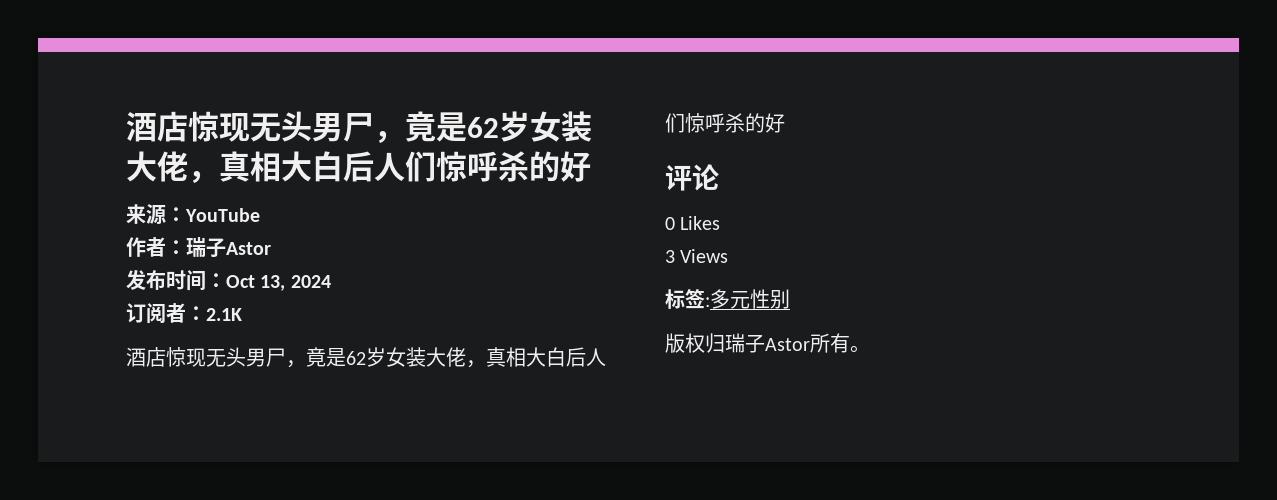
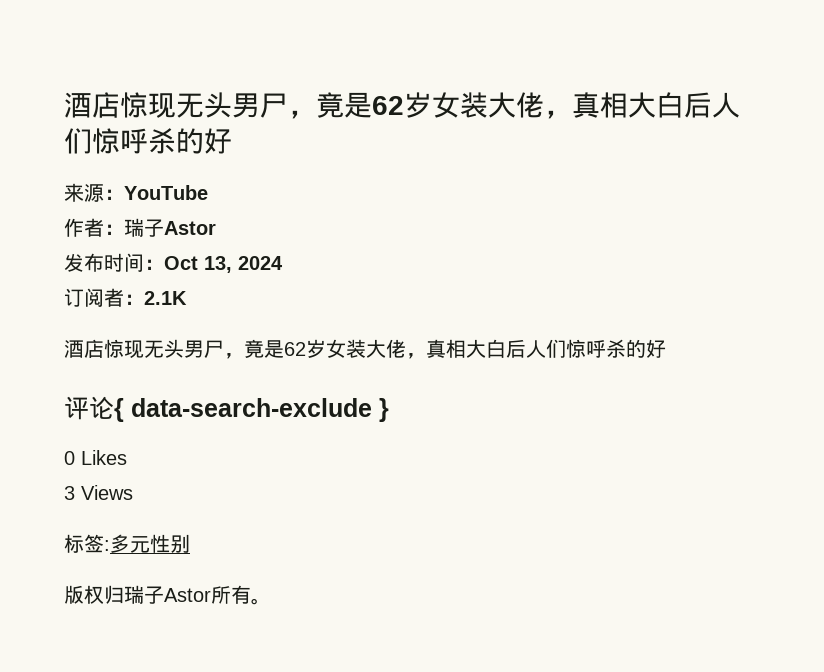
(719, 177) none -> [114,398,389,422] { data-search-exclude }

